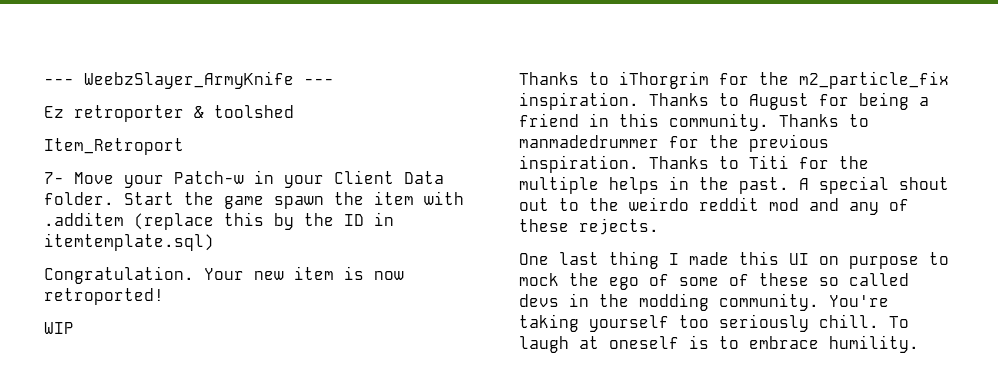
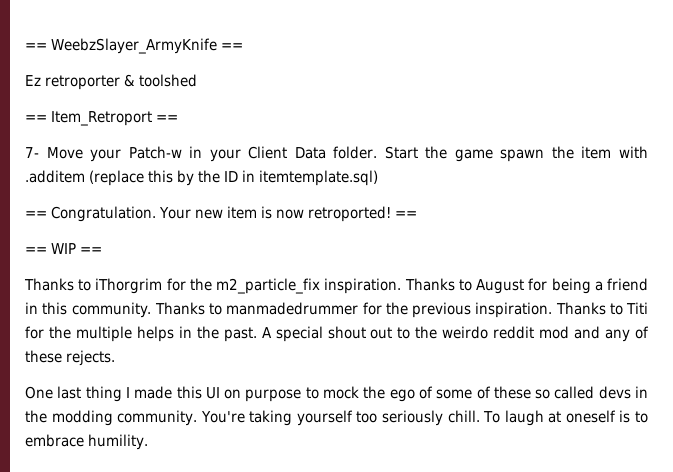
[44,71,334,89] --- WeebzSlayer_ArmyKnife --- -> [25,38,244,54] == WeebzSlayer_ArmyKnife ==
(294, 111) none -> [25,115,47,122] ==
(184, 146) none -> [156,115,179,122] ==
(214, 242) none -> [25,211,47,218] ==
(164, 296) // -> [395,211,418,218] [25,247,47,254] == // ==
(74, 328) none -> [80,247,103,254] ==

